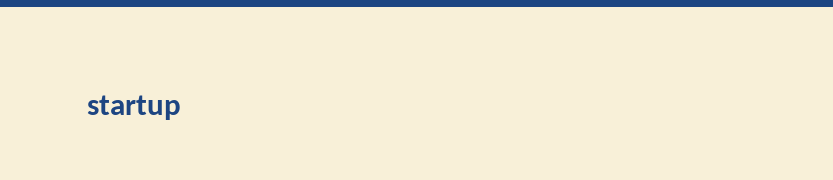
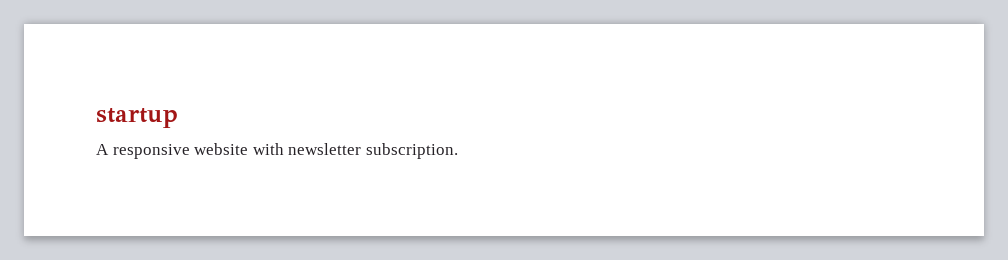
(181, 107) none -> [96,143,458,159] // A responsive website with newsletter subscription.

